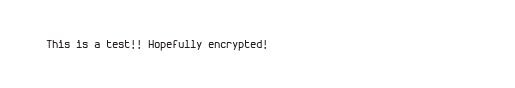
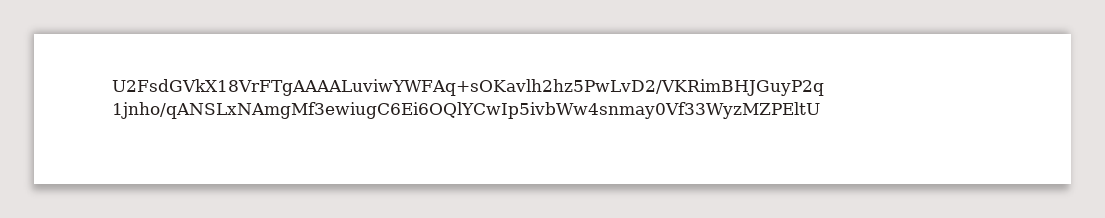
[46,40,268,51] This is a test!! Hopefully encrypted! -> [112,79,824,96] [112,102,820,119] U2FsdGVkX18VrFTgAAAALuviwYWFAq+sOKavlh2hz5PwLvD2/VKRimBHJGuyP2q 1jnho/qANSLxNAmgMf3ewiugC6Ei6OQlYCwIp5ivbWw4snmay0Vf33WyzMZPEltU

